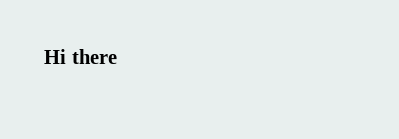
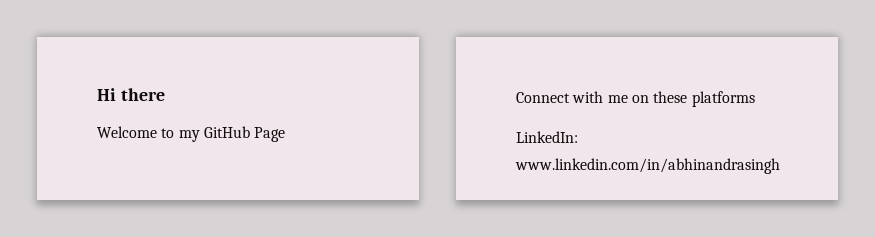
(117, 56) none -> [97,126,286,142] [516,91,755,107] [516,131,578,143] [515,158,780,174] // Welcome to my GitHub Page // Connect with me on these platforms // LinkedIn: www.linkedin.com/in/abhinandrasingh

